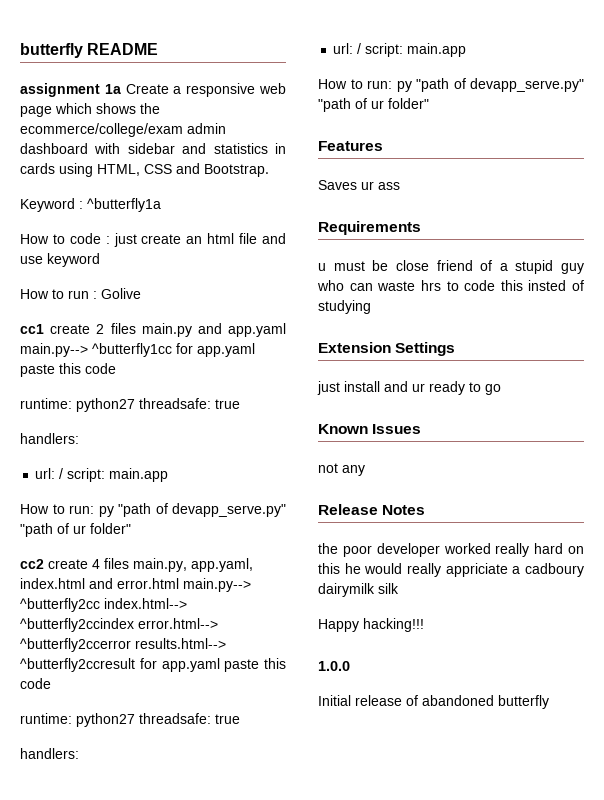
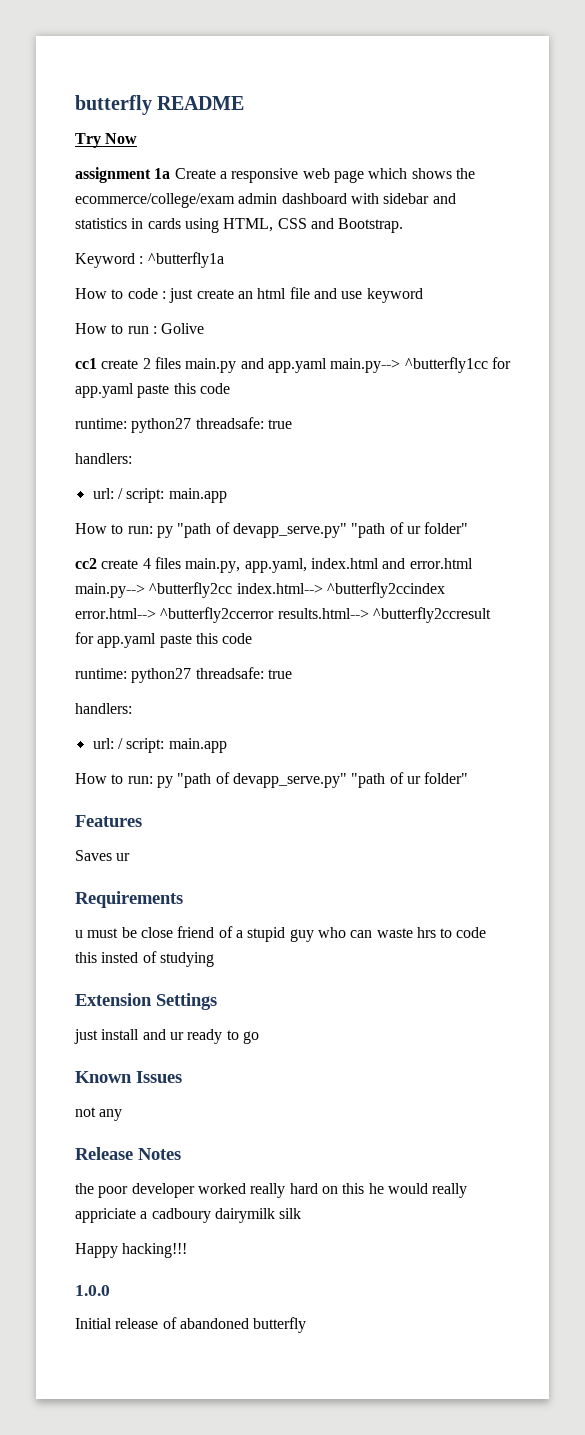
(159, 49) none -> [75,133,138,148] // Try Now
[378,182,400,190] ass -> (131, 857) none

